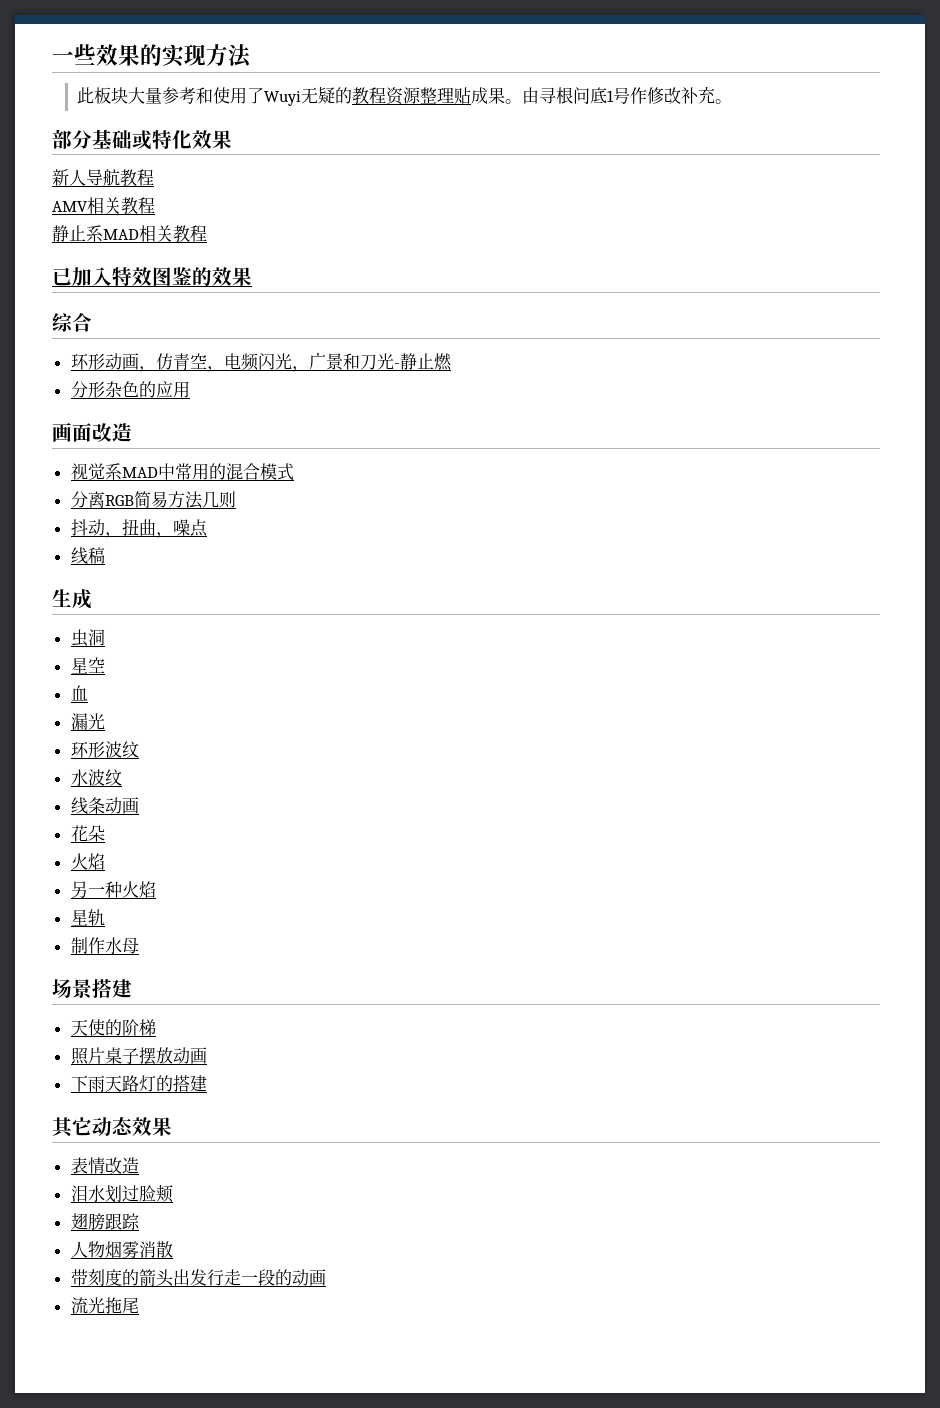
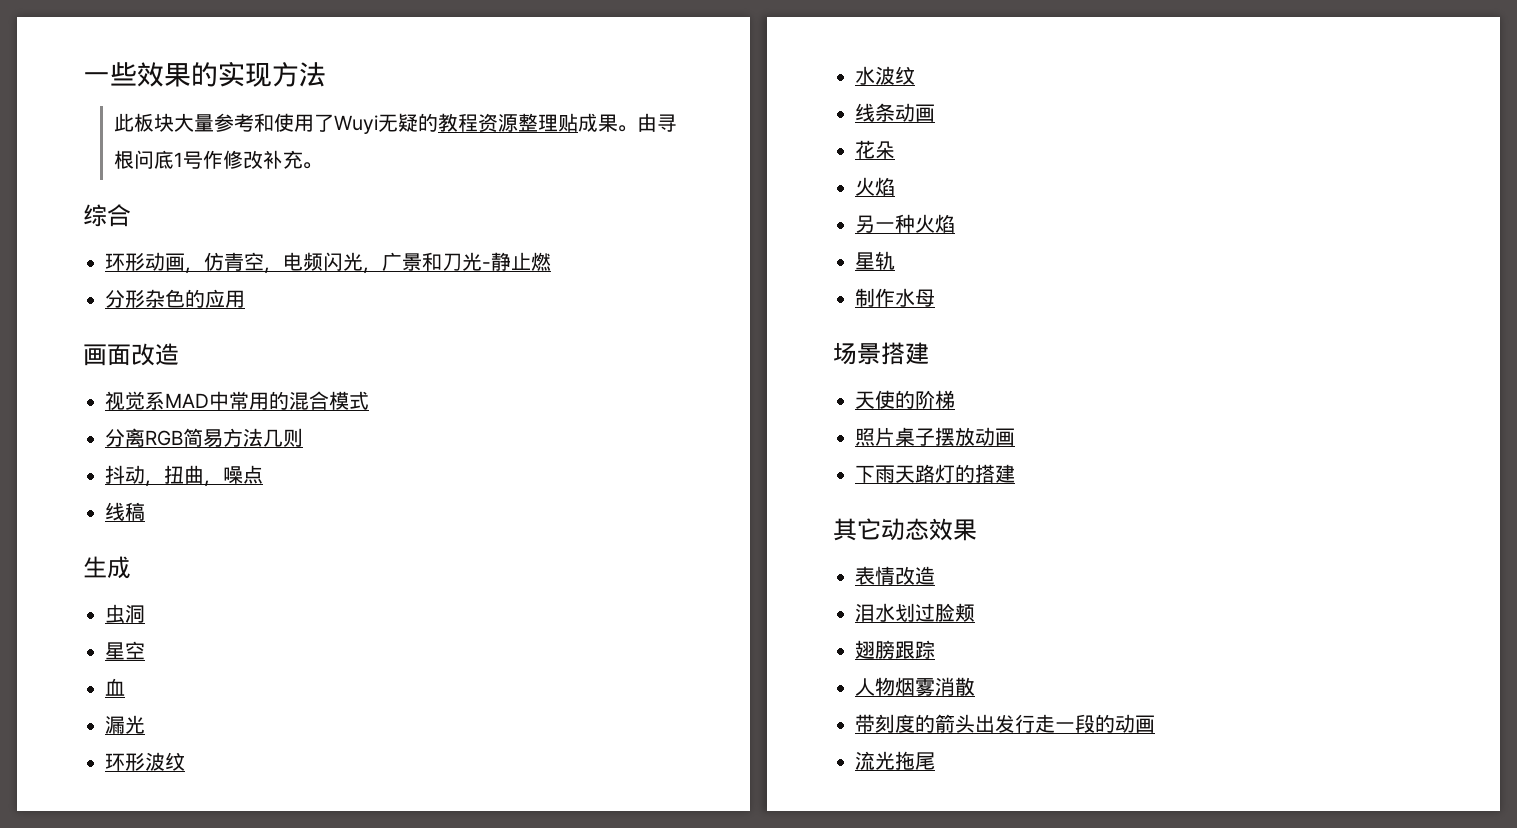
[52,129,232,150] [52,169,154,187] [52,197,155,215] [52,225,207,243] [52,267,252,286] // 部分基础或特化效果 // 新人导航教程 // AMV相关教程 // 静止系MAD相关教程 // 已加入特效图鉴的效果 -> (323, 165) none

